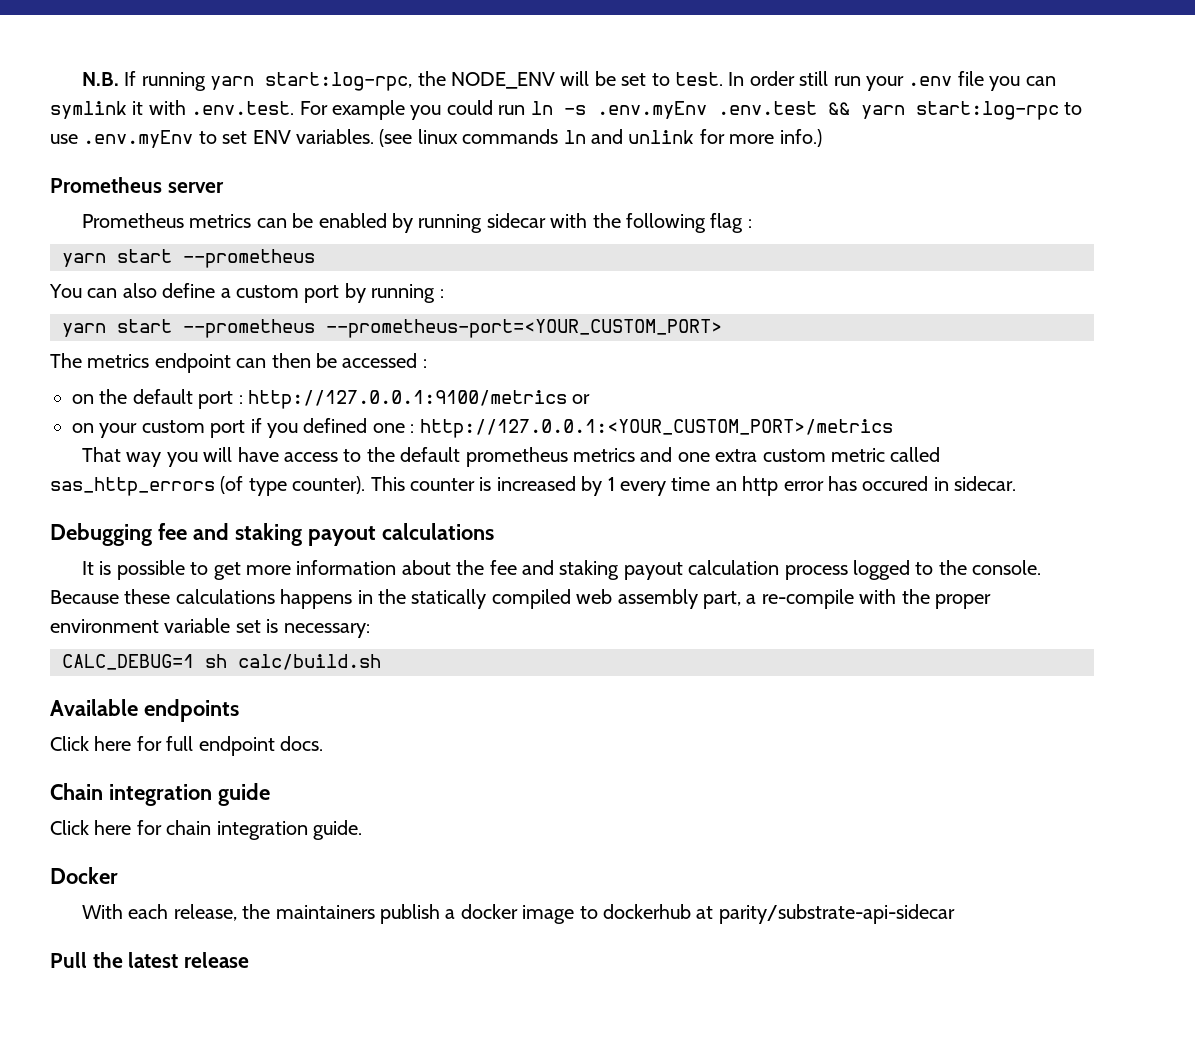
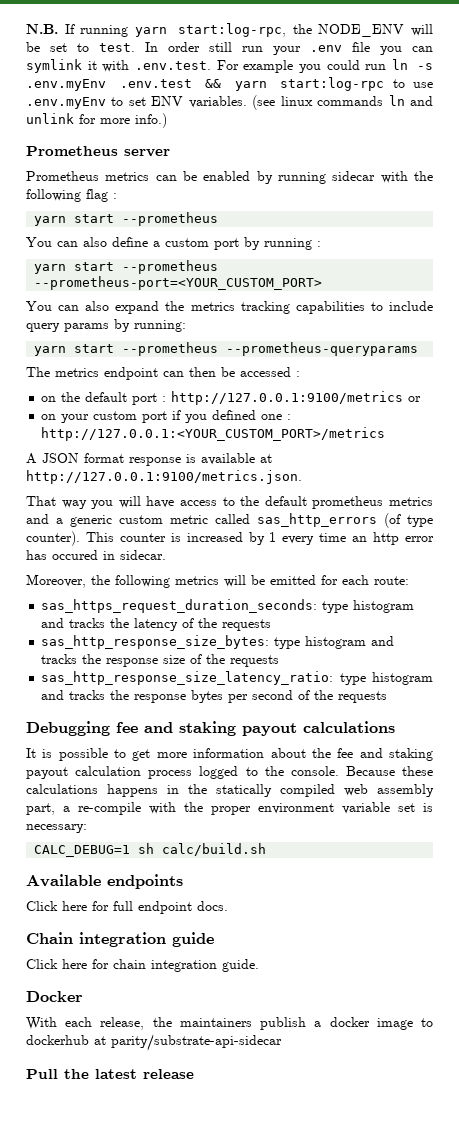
(722, 328) none -> [26,301,433,314] [26,319,186,332] [34,342,419,356] // You can also expand the metrics tracking capabilities to include query params by running: // yarn start --prometheus --prometheus-queryparams
(893, 428) none -> [26,453,272,466] [26,470,302,484] // A JSON format response is available at http://127.0.0.1:9100/metrics.json.
[677,449,758,462] one extra -> [56,515,112,527] a generic
(1017, 483) none -> [26,574,409,588] [41,599,415,613] [41,618,272,631] [41,635,395,649] [41,654,280,667] [41,671,433,685] [41,690,388,703] // Moreover, the following metrics will be emitted for each route: // sas_https_request_duration_seconds: type histogram and tracks the latency of the requests // sas_http_response_size_bytes: type histogram and tracks the response size of the requests // sas_http_response_size_latency_ratio: type histogram and tracks the response bytes per second of the requests

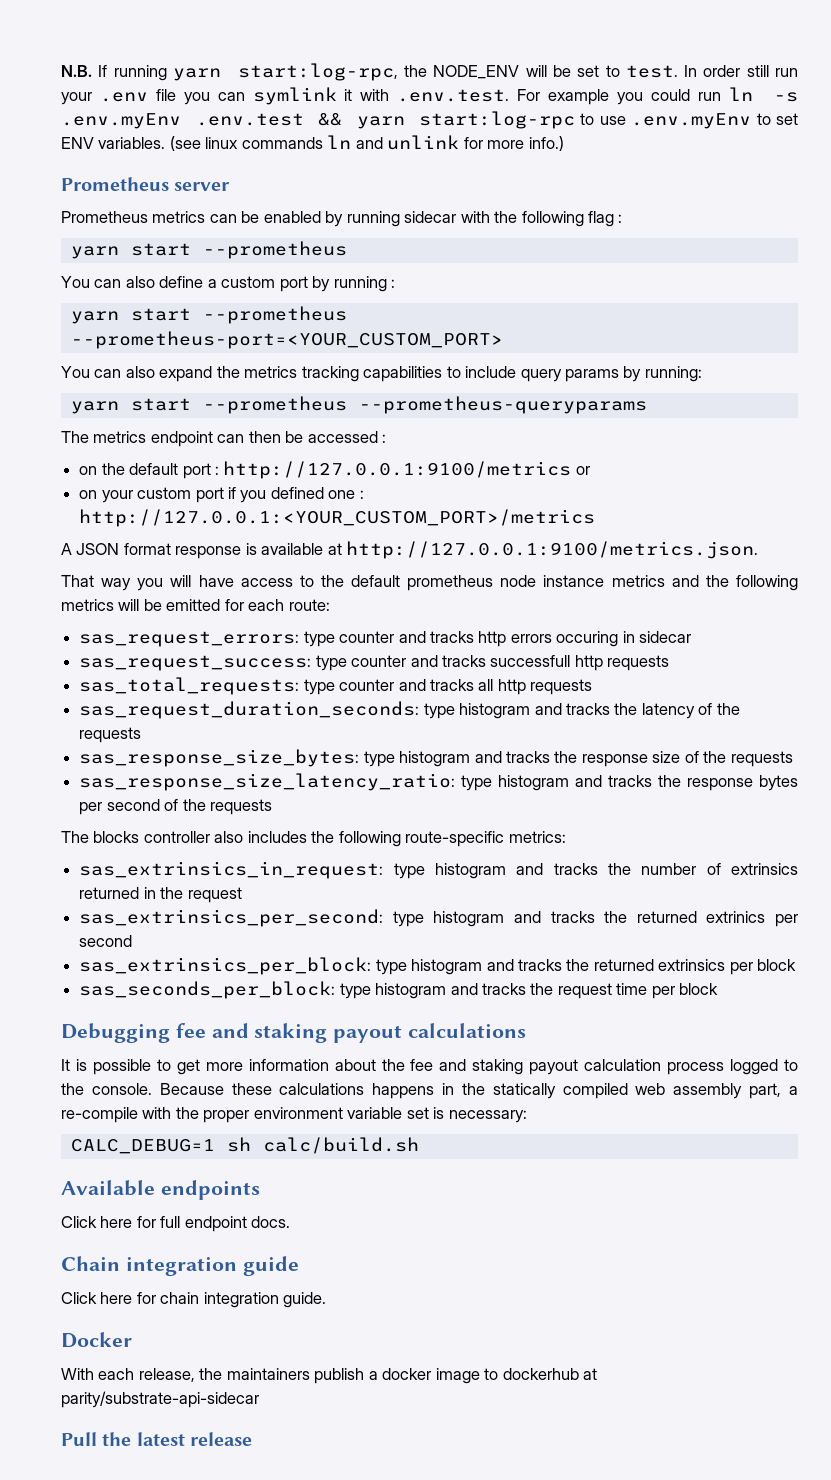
[389,497,433,506] [26,513,433,528] [26,531,435,546] [26,550,166,560] [26,574,86,588] metrics and a generic custom metric called sas_http_errors (of type counter). This counter is increased by 1 every time an http error has occured in sidecar. // Moreover, -> [500,575,699,587] node instance metrics and
[41,599,318,613] sas_https_request_duration_seconds: -> [79,631,692,647] [79,655,670,671] [79,677,593,695] [79,701,420,719] sas_request_errors: type counter and tracks http errors occuring in sidecar // sas_request_success: type counter and tracks successfull http requests // sas_total_requests: type counter and tracks all http requests // sas_request_duration_seconds:
[41,635,270,649] sas_http_response_size_bytes: -> [79,749,360,767] sas_response_size_bytes:
[41,671,334,685] sas_http_response_size_latency_ratio: -> [79,773,456,791] sas_response_size_latency_ratio:
(388, 697) none -> [61,831,566,847] [79,861,799,879] [79,887,242,903] [79,909,799,927] [79,935,133,947] [79,957,797,975] [79,981,719,999] // The blocks controller also includes the following route-specific metrics: // sas_extrinsics_in_request: type histogram and tracks the number of extrinsics returned in the request // sas_extrinsics_per_second: type histogram and tracks the returned extrinics per second // sas_extrinsics_per_block: type histogram and tracks the returned extrinsics per block // sas_seconds_per_block: type histogram and tracks the request time per block

